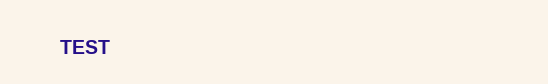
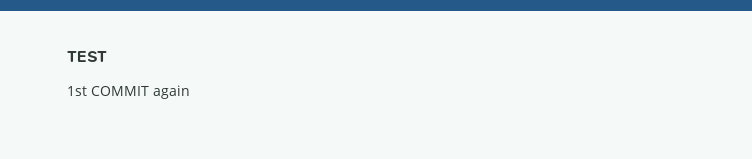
(110, 47) none -> [67,85,190,99] // 1st COMMIT again

